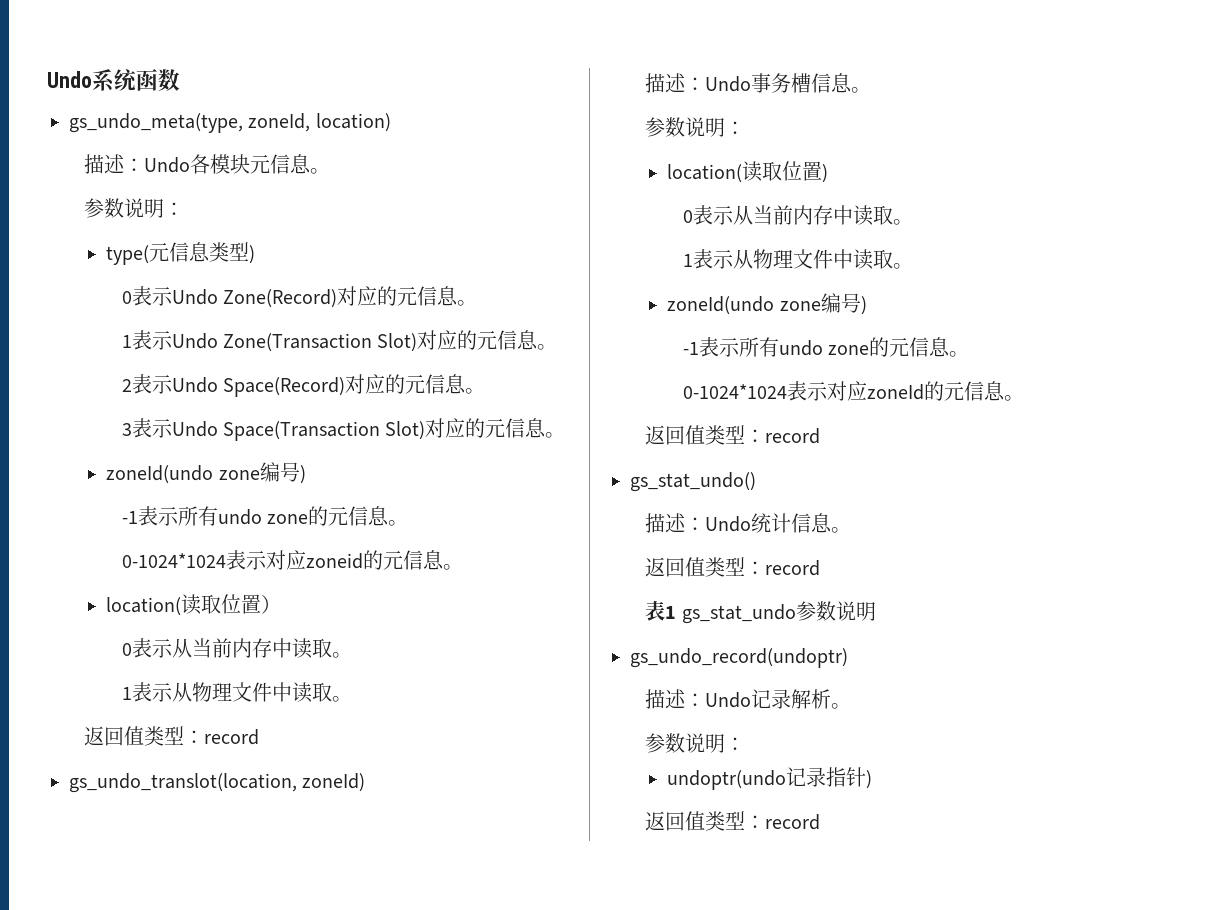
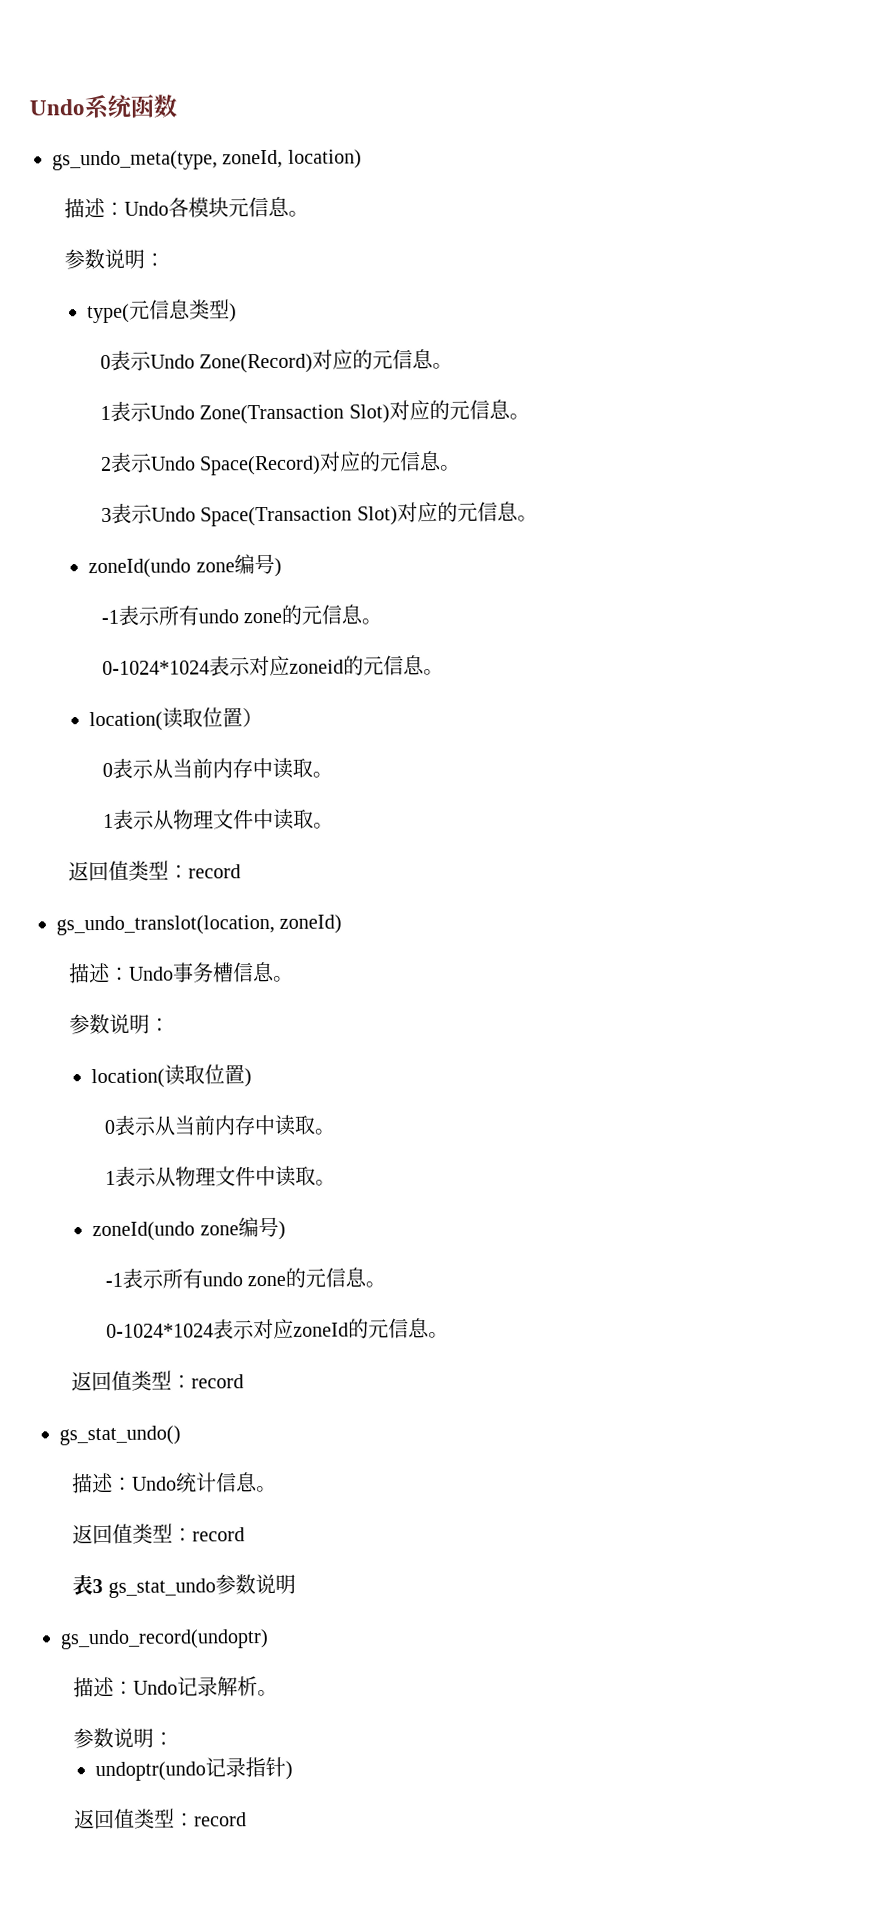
[665,606,677,619] 1 -> [92,1579,104,1594] 3

